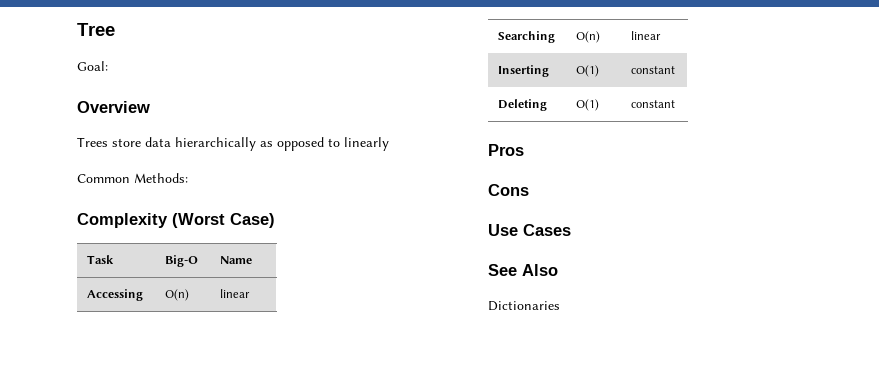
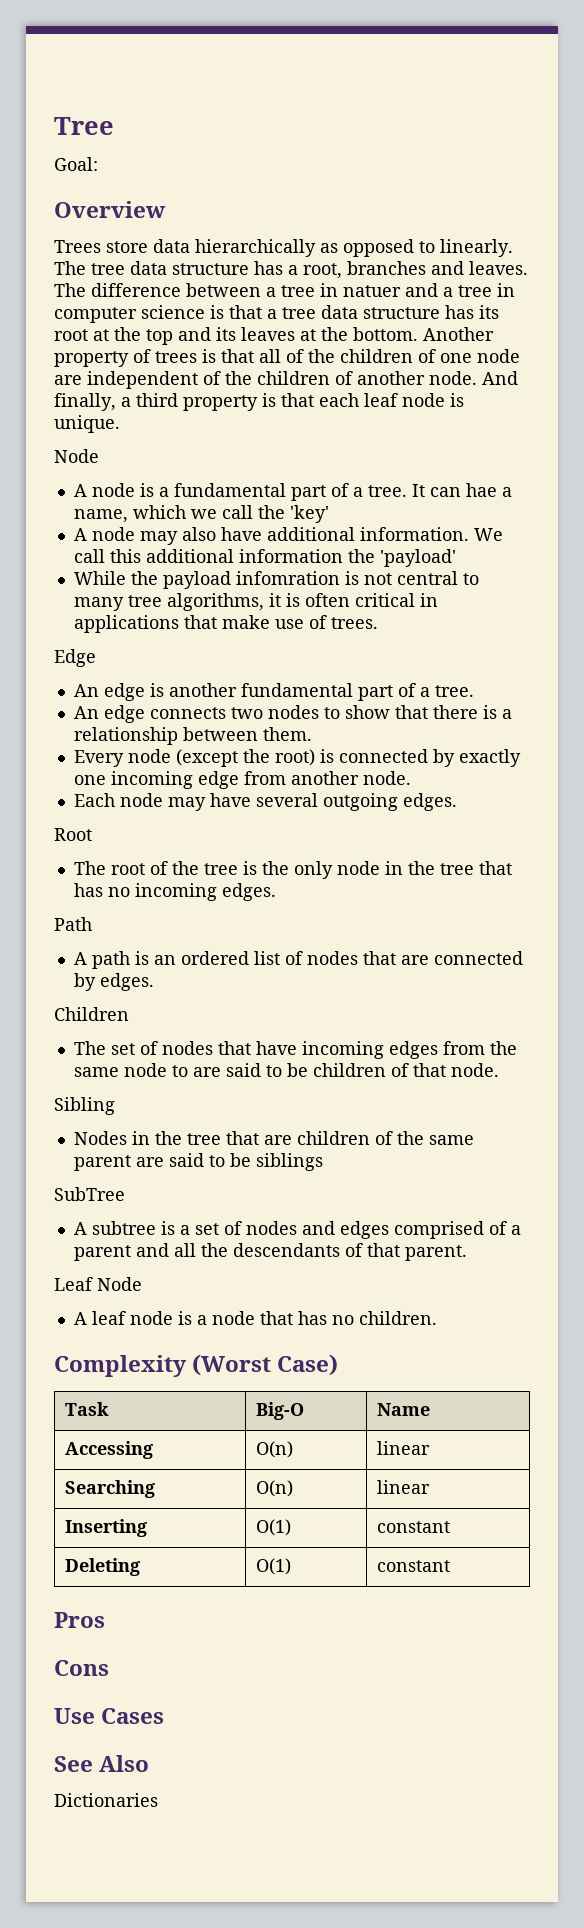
[344,137,389,151] [77,173,188,183] linearly // Common Methods: -> [440,239,513,257] [54,261,528,279] [54,283,515,297] [54,305,499,323] [54,327,494,345] [54,349,520,367] [54,371,518,389] [54,393,464,411] [54,415,120,433] [54,449,99,463] [73,483,512,501] [73,505,329,523] [73,527,503,545] [73,549,456,567] [73,571,479,589] [73,593,438,611] [73,615,378,633] [54,649,96,667] [73,683,474,701] [73,705,512,723] [73,727,312,745] [73,749,521,767] [73,771,411,789] [73,793,457,811] [54,828,92,841] [73,861,512,879] [73,883,276,901] [54,917,92,931] [73,951,523,969] [73,973,154,991] [54,1007,129,1021] [73,1041,517,1059] [73,1063,499,1077] [54,1097,115,1115] [73,1131,474,1145] [73,1153,323,1171] [54,1187,125,1201] [73,1221,521,1239] [73,1243,467,1261] [54,1277,142,1291] [73,1311,437,1325] linearly. The tree data structure has a root, branches and leaves. The difference between a tree in natuer and a tree in computer science is that a tree data structure has its root at the top and its leaves at the bottom. Another property of trees is that all of the children of one node are independent of the children of another node. And finally, a third property is that each leaf node is unique. // Node // A node is a fundamental part of a tree. It can hae a name, which we call the 'key' // A node may also have additional information. We call this additional information the 'payload' // While the payload infomration is not central to many tree algorithms, it is often critical in applications that make use of trees. // Edge // An edge is another fundamental part of a tree. // An edge connects two nodes to show that there is a relationship between them. // Every node (except the root) is connected by exactly one incoming edge from another node. // Each node may have several outgoing edges. // Root // The root of the tree is the only node in the tree that has no incoming edges. // Path // A path is an ordered list of nodes that are connected by edges. // Children // The set of nodes that have incoming edges from the same node to are said to be children of that node. // Sibling // Nodes in the tree that are children of the same parent are said to be siblings // SubTree // A subtree is a set of nodes and edges comprised of a parent and all the descendants of that parent. // Leaf Node // A leaf node is a node that has no children.

